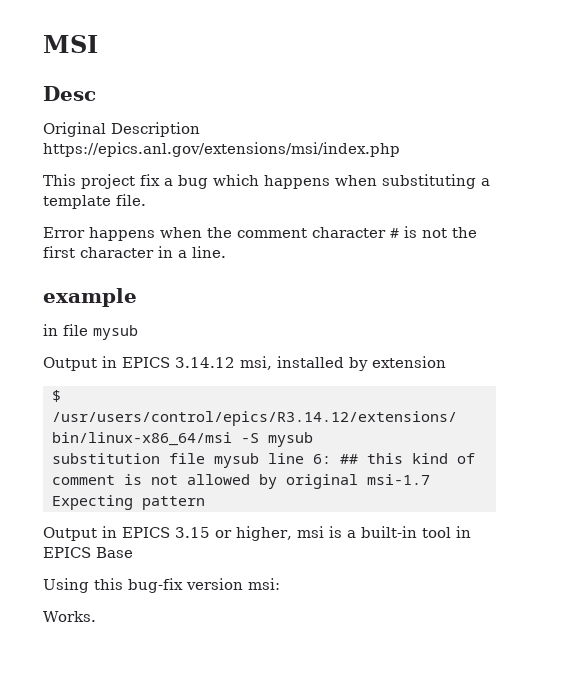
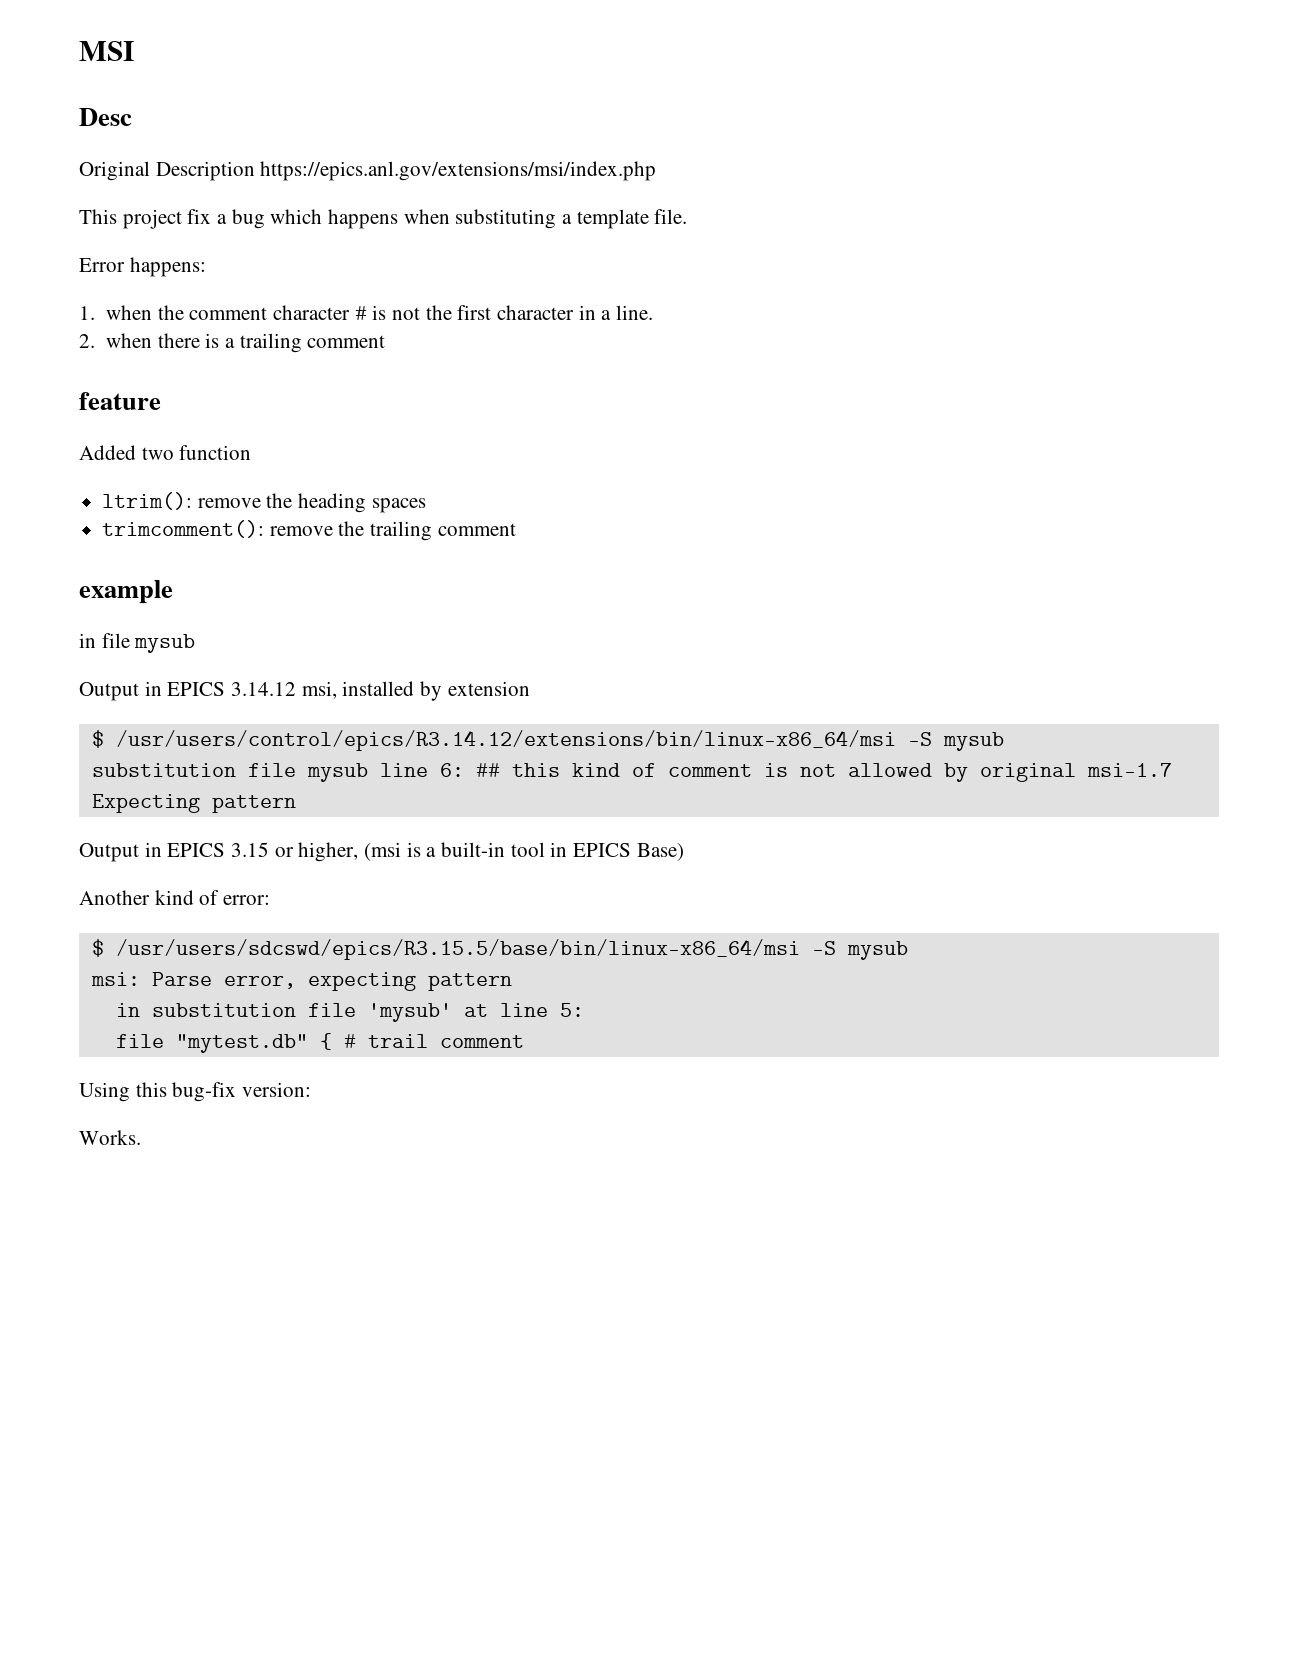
[89,227,155,241] happens -> [129,257,206,277] [79,306,95,320] happens: // 1.
(226, 252) none -> [79,333,386,353] [79,392,161,410] [79,445,252,460] [102,492,426,513] [102,520,516,541] // 2. when there is a trailing comment // feature // Added two function // ltrim(): remove the heading spaces // trimcomment(): remove the trailing comment
[296,526,324,538] msi -> [364,842,402,861] (msi
[96,547,133,558] Base -> [636,843,684,861] [79,890,271,905] [91,939,908,960] [90,972,512,991] [115,1003,584,1022] [115,1033,524,1053] Base) // Another kind of error: // $ /usr/users/sdcswd/epics/R3.15.5/base/bin/linux-x86_64/msi -S mysub // msi: Parse error, expecting pattern // in substitution file 'mysub' at line 5: // file "mytest.db" { # trail comment
[186,578,280,590] version msi: -> [242,1082,312,1097] version:

